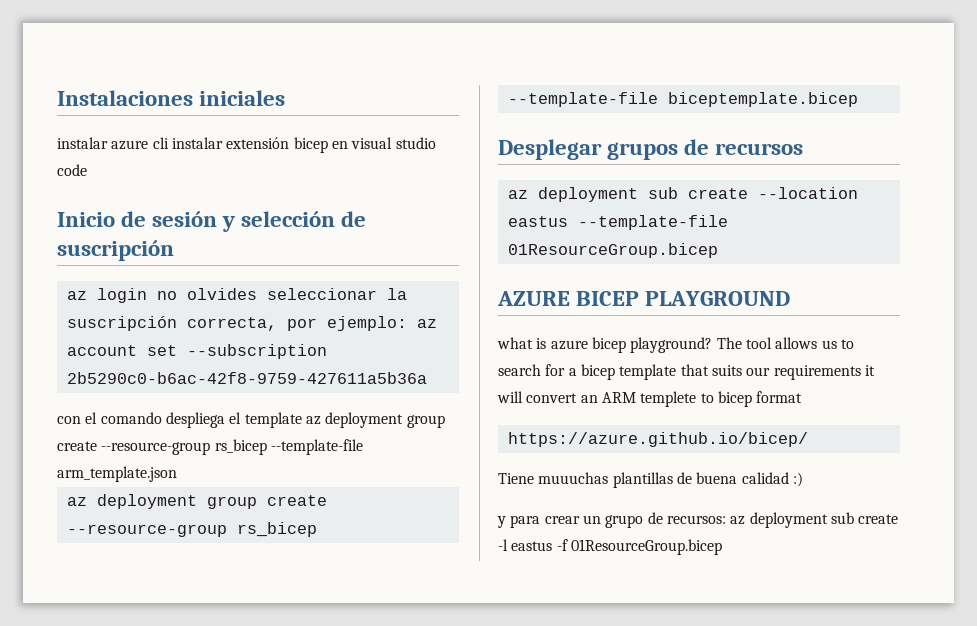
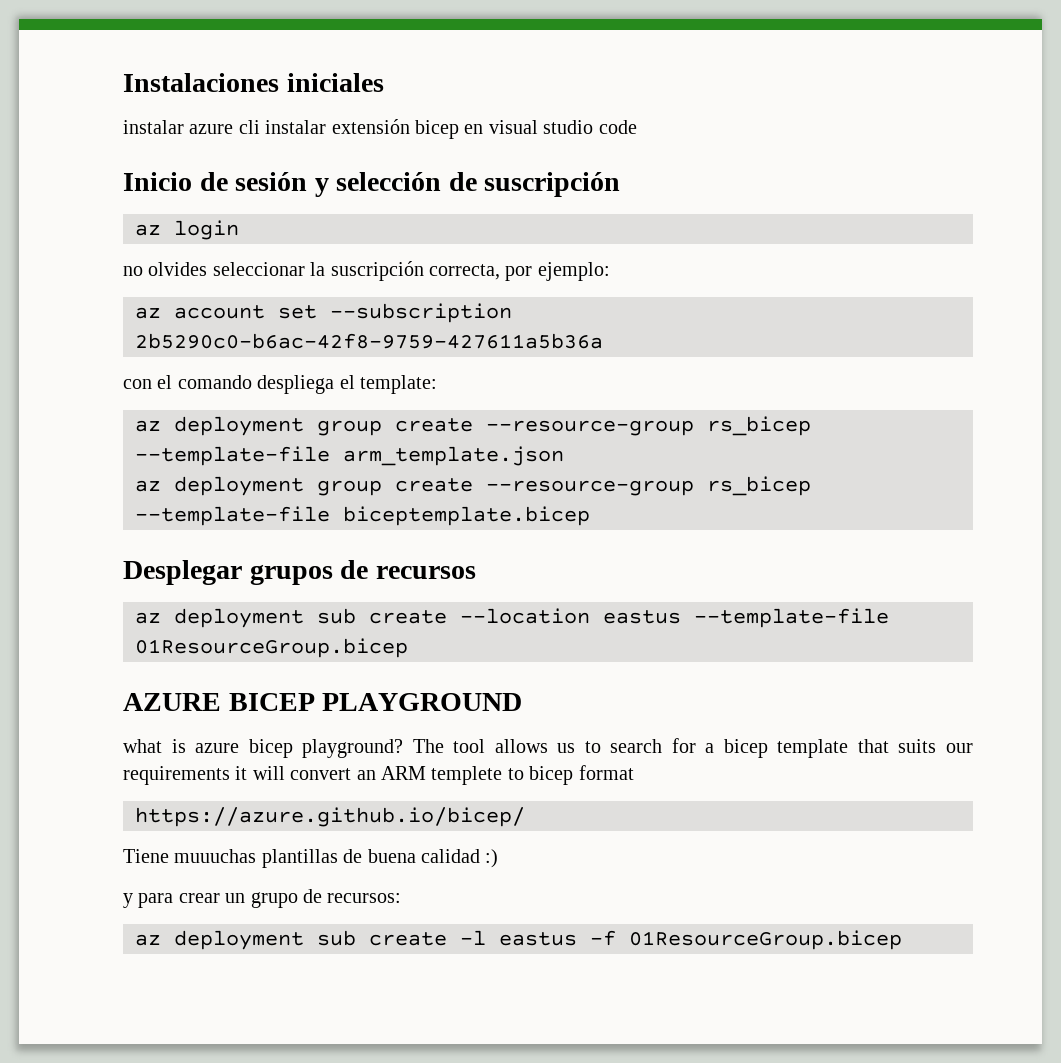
(147, 295) none -> (239, 230) //
(407, 323) none -> (610, 271) //
[244,412,302,428] template -> [360,375,437,394] template: //
(726, 519) none -> (402, 898) //

